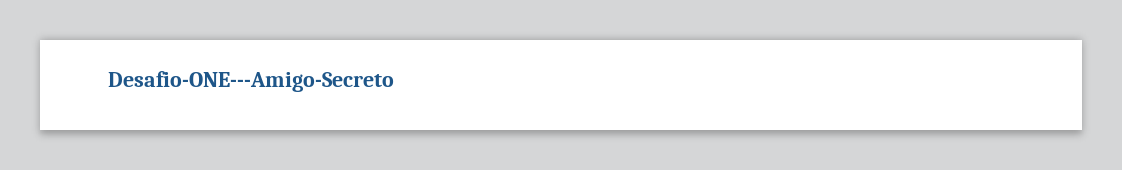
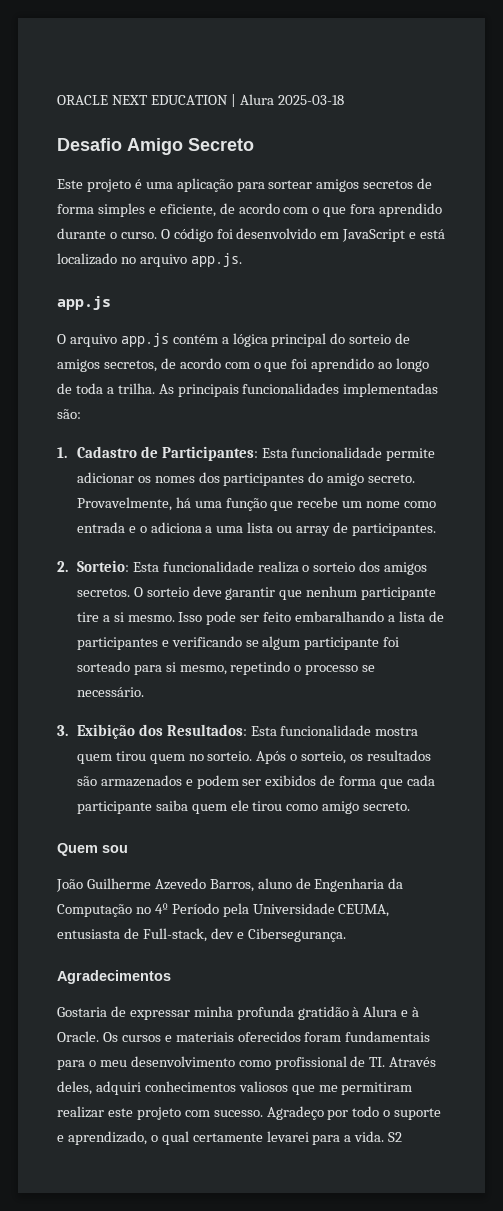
[108,71,394,92] Desafio-ONE---Amigo-Secreto -> [57,94,344,107] [57,138,254,155] [57,178,433,192] [57,203,443,217] [57,228,446,242] [57,253,242,267] [57,296,111,310] [57,333,411,347] [57,358,430,372] [57,383,439,397] [57,409,81,419] [57,446,436,461] [76,472,416,486] [76,497,437,511] [76,522,436,536] [57,560,428,575] [76,586,437,600] [76,611,444,625] [76,636,400,650] [76,661,376,675] [76,687,144,697] [57,724,419,739] [76,750,431,764] [76,775,435,789] [76,800,411,814] [57,843,128,856] [56,878,404,892] [57,903,390,917] [57,928,346,942] [57,970,171,984] [57,1006,420,1020] [57,1031,431,1042] [57,1056,437,1070] [57,1081,413,1095] [57,1106,442,1120] [57,1131,403,1145] ORACLE NEXT EDUCATION | Alura 2025-03-18 // Desafio Amigo Secreto // Este projeto é uma aplicação para sortear amigos secretos de forma simples e eficiente, de acordo com o que fora aprendido durante o curso. O código foi desenvolvido em JavaScript e está localizado no arquivo app.js. // app.js // O arquivo app.js contém a lógica principal do sorteio de amigos secretos, de acordo com o que foi aprendido ao longo de toda a trilha. As principais funcionalidades implementadas são: // 1. Cadastro de Participantes: Esta funcionalidade permite adicionar os nomes dos participantes do amigo secreto. Provavelmente, há uma função que recebe um nome como entrada e o adiciona a uma lista ou array de participantes. // 2. Sorteio: Esta funcionalidade realiza o sorteio dos amigos secretos. O sorteio deve garantir que nenhum participante tire a si mesmo. Isso pode ser feito embaralhando a lista de participantes e verificando se algum participante foi sorteado para si mesmo, repetindo o processo se necessário. // 3. Exibição dos Resultados: Esta funcionalidade mostra quem tirou quem no sorteio. Após o sorteio, os resultados são armazenados e podem ser exibidos de forma que cada participante saiba quem ele tirou como amigo secreto. // Quem sou // João Guilherme Azevedo Barros, aluno de Engenharia da Computação no 4º Período pela Universidade CEUMA, entusiasta de Full-stack, dev e Cibersegurança. // Agradecimentos // Gostaria de expressar minha profunda gratidão à Alura e à Oracle. Os cursos e materiais oferecidos foram fundamentais para o meu desenvolvimento como profissional de TI. Através deles, adquiri conhecimentos valiosos que me permitiram realizar este projeto com sucesso. Agradeço por todo o suporte e aprendizado, o qual certamente levarei para a vida. S2

